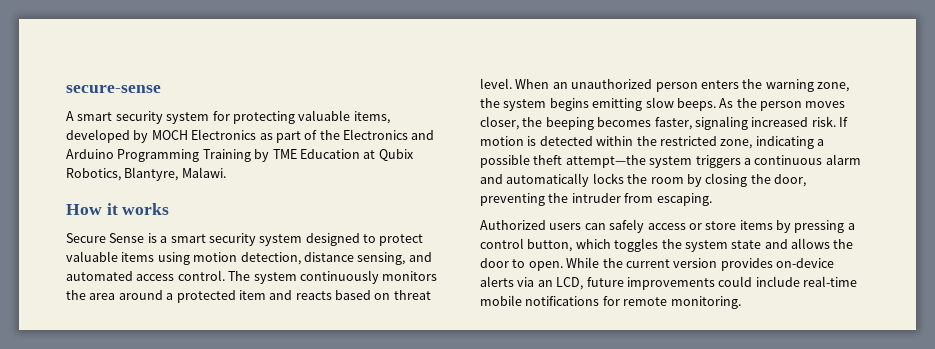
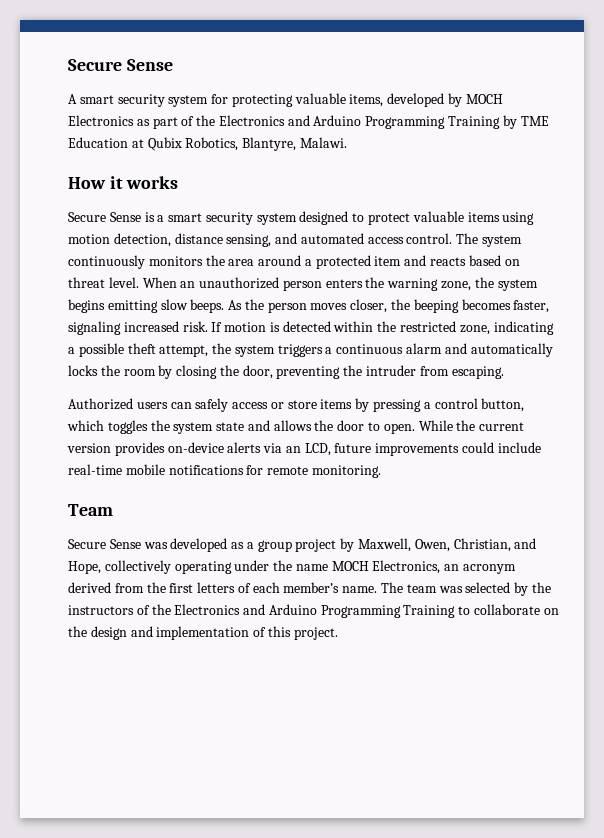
[66,85,161,93] secure-sense -> [68,59,173,71] Secure Sense
[565,155,646,168] attempt—the -> [159,343,232,357] attempt, the
(741, 302) none -> [68,504,113,516] [68,538,537,552] [68,560,517,574] [68,582,551,596] [68,604,559,618] [68,626,338,640] // Team // Secure Sense was developed as a group project by Maxwell, Owen, Christian, and Hope, collectively operating under the name MOCH Electronics, an acronym derived from the first letters of each member’s name. The team was selected by the instructors of the Electronics and Arduino Programming Training to collaborate on the design and implementation of this project.

